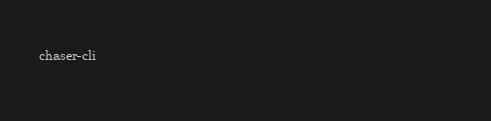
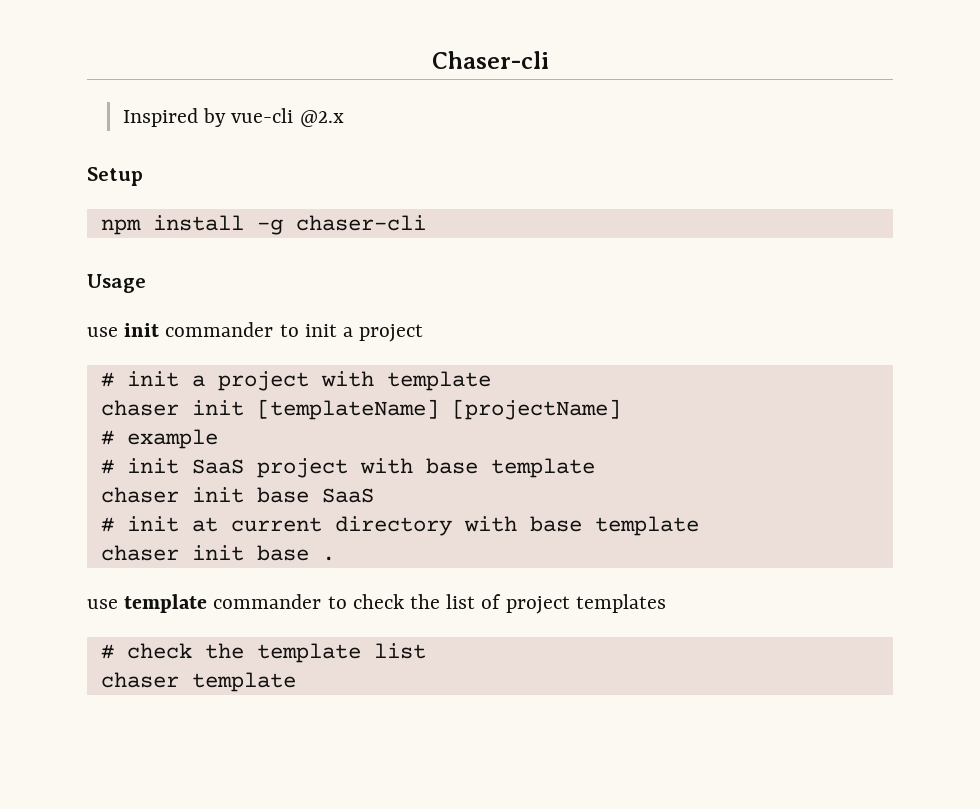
[39,50,96,60] chaser-cli -> [431,51,549,69] [122,108,344,127] [87,167,143,186] [100,215,426,235] [87,274,146,293] [87,322,424,342] [100,371,491,391] [100,399,621,420] [100,429,218,449] [100,458,595,478] [100,487,374,503] [100,516,699,536] [100,545,335,561] [87,594,666,614] [100,643,426,663] [100,672,296,692] Chaser-cli // Inspired by vue-cli @2.x // Setup // npm install -g chaser-cli // Usage // use init commander to init a project // # init a project with template // chaser init [templateName] [projectName] // # example // # init SaaS project with base template // chaser init base SaaS // # init at current directory with base template // chaser init base . // use template commander to check the list of project templates // # check the template list // chaser template

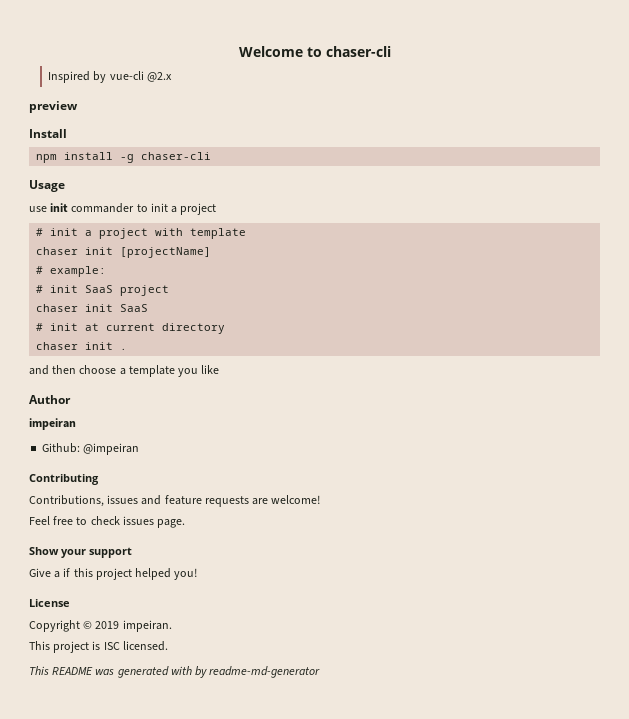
[431,51,549,69] Chaser-cli -> [238,46,391,57] Welcome to chaser-cli
[87,167,143,186] Setup -> [29,101,78,113] [29,129,67,138] preview // Install
[256,399,439,420] [templateName] -> (114, 251) none
[126,429,218,449] example -> [50,266,107,277] example:
[359,458,595,478] [100,487,309,503] with base template // chaser init base -> [36,304,114,312] // chaser init
[463,516,699,536] [100,545,309,561] with base template // chaser init base -> [36,342,114,350] // chaser init
[87,594,666,614] [100,643,426,663] [100,672,296,692] use template commander to check the list of project templates // # check the template list // chaser template -> [29,365,220,377] [29,395,71,404] [29,418,76,430] [42,443,140,455] [29,474,99,485] [29,495,321,507] [29,516,186,528] [29,547,132,558] [29,568,198,580] [29,599,70,607] [29,620,172,632] [29,641,168,653] [29,666,321,678] and then choose a template you like // Author // impeiran // Github: @impeiran // Contributing // Contributions, issues and feature requests are welcome! // Feel free to check issues page. // Show your support // Give a if this project helped you! // License // Copyright © 2019 impeiran. // This project is ISC licensed. // This README was generated with by readme-md-generator

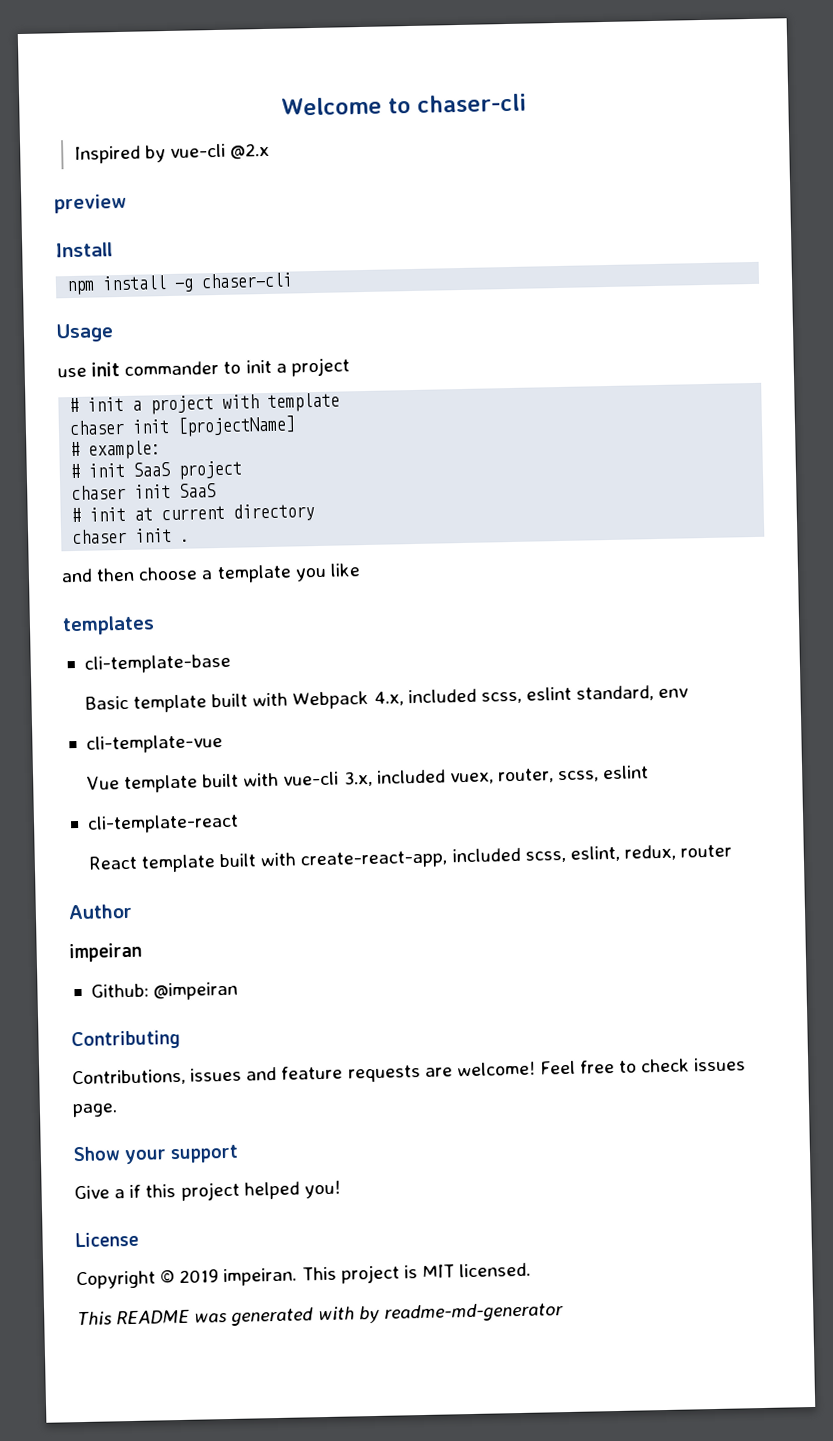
(220, 369) none -> [62,615,155,636] [83,653,231,674] [84,685,690,713] [85,734,223,754] [86,765,650,794] [86,813,239,834] [87,844,733,873] // templates // cli-template-base // Basic template built with Webpack 4.x, included scss, eslint standard, env // cli-template-vue // Vue template built with vue-cli 3.x, included vuex, router, scss, eslint // cli-template-react // React template built with create-react-app, included scss, eslint, redux, router
(321, 499) // -> (536, 1069) none
(172, 626) // -> (298, 1277) none
[103,642,120,650] ISC -> [421,1264,455,1279] MIT

